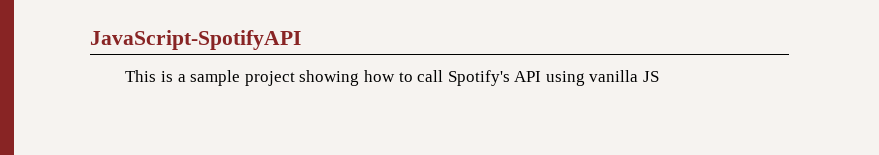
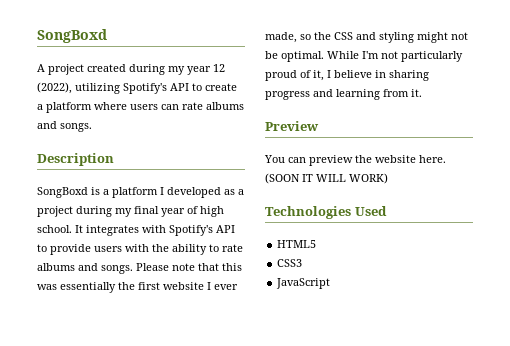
[90,30,301,50] [125,70,660,86] JavaScript-SpotifyAPI // This is a sample project showing how to call Spotify's API using vanilla JS -> [37,29,107,43] [37,64,225,75] [37,82,237,94] [37,102,244,113] [37,121,92,132] [37,153,114,166] [37,187,244,198] [37,206,224,217] [37,225,235,236] [37,244,243,255] [37,263,242,274] [37,282,238,293] [265,32,468,43] [265,51,463,62] [265,70,429,81] [265,89,422,100] [265,121,319,131] [264,155,446,166] [265,173,388,184] [265,206,387,219] [277,240,317,248] [277,259,303,267] [276,278,331,289] SongBoxd // A project created during my year 12 (2022), utilizing Spotify's API to create a platform where users can rate albums and songs. // Description // SongBoxd is a platform I developed as a project during my final year of high school. It integrates with Spotify's API to provide users with the ability to rate albums and songs. Please note that this was essentially the first website I ever made, so the CSS and styling might not be optimal. While I'm not particularly proud of it, I believe in sharing progress and learning from it. // Preview // You can preview the website here. (SOON IT WILL WORK) // Technologies Used // HTML5 // CSS3 // JavaScript

